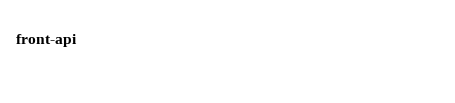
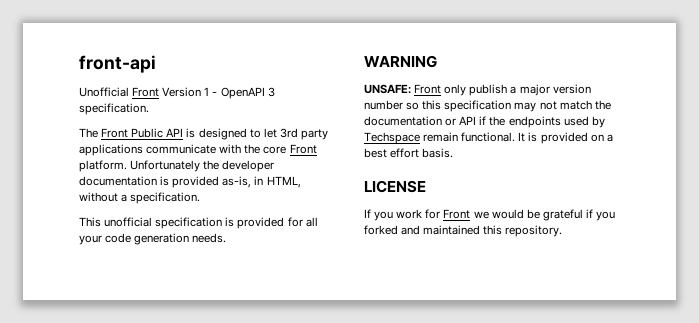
(77, 40) none -> [79,87,275,99] [79,103,149,115] [79,128,328,140] [79,144,317,156] [79,160,275,172] [79,176,301,188] [79,192,201,204] [79,217,318,229] [79,233,227,245] [364,55,437,68] [364,84,591,96] [364,100,611,112] [364,116,605,128] [364,132,613,144] [364,148,454,158] [364,180,426,193] [364,209,616,221] [364,225,563,237] // Unofficial Front Version 1 - OpenAPI 3 specification. // The Front Public API is designed to let 3rd party applications communicate with the core Front platform. Unfortunately the developer documentation is provided as-is, in HTML, without a specification. // This unofficial specification is provided for all your code generation needs. // WARNING // UNSAFE: Front only publish a major version number so this specification may not match the documentation or API if the endpoints used by Techspace remain functional. It is provided on a best effort basis. // LICENSE // If you work for Front we would be grateful if you forked and maintained this repository.

